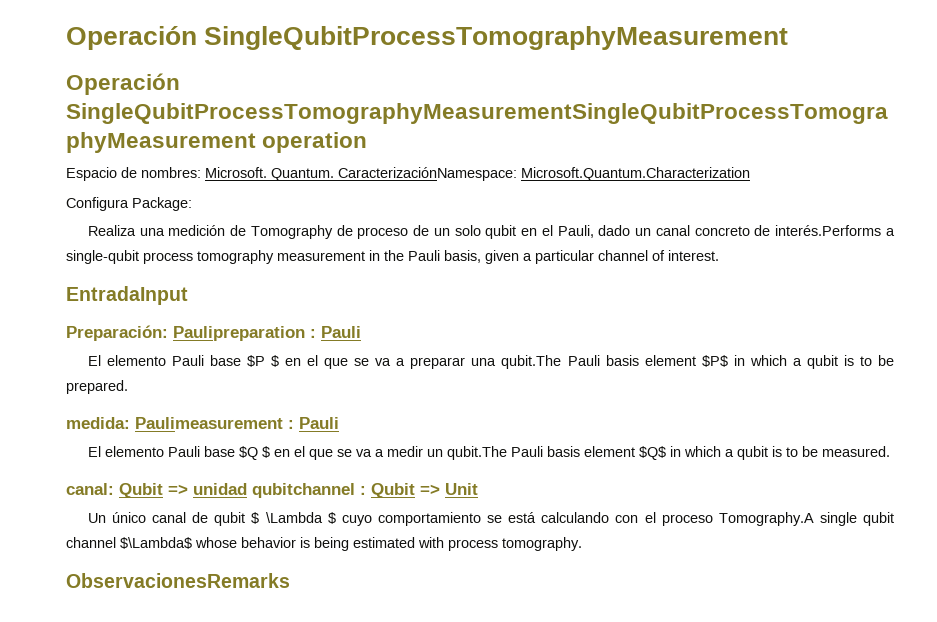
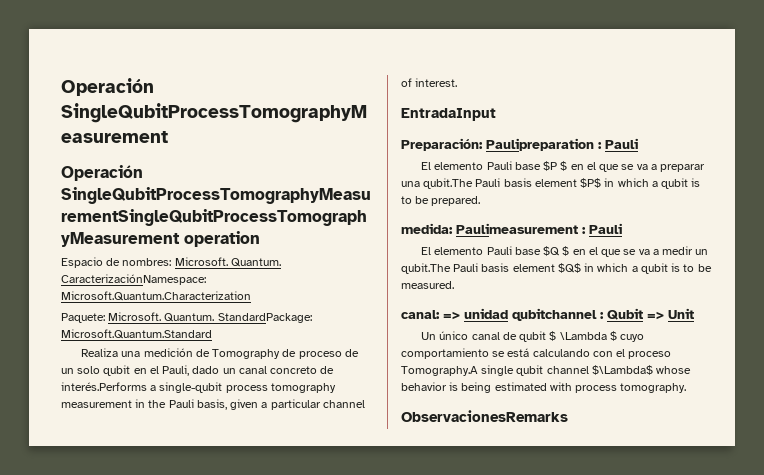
[66,197,192,211] Configura Package: -> [61,312,312,323] [61,329,212,339] Paquete: Microsoft. Quantum. StandardPackage: Microsoft.Quantum.Standard
[119,483,163,498] Qubit -> (440, 314) none

